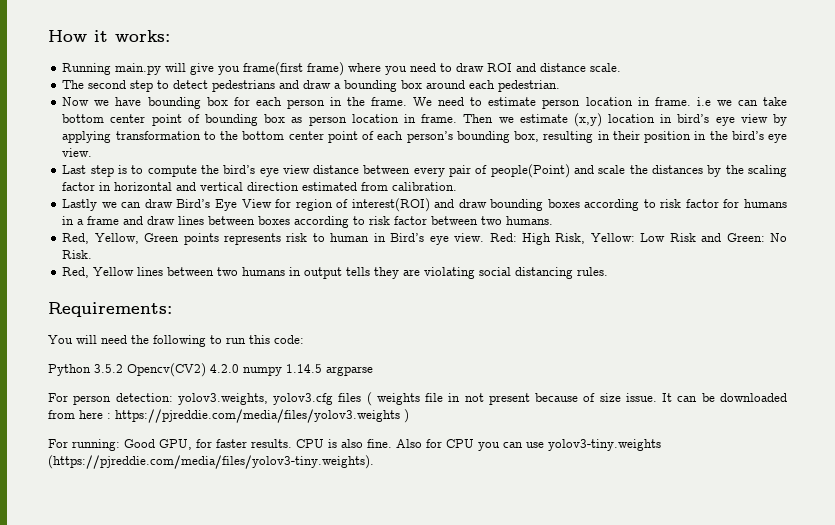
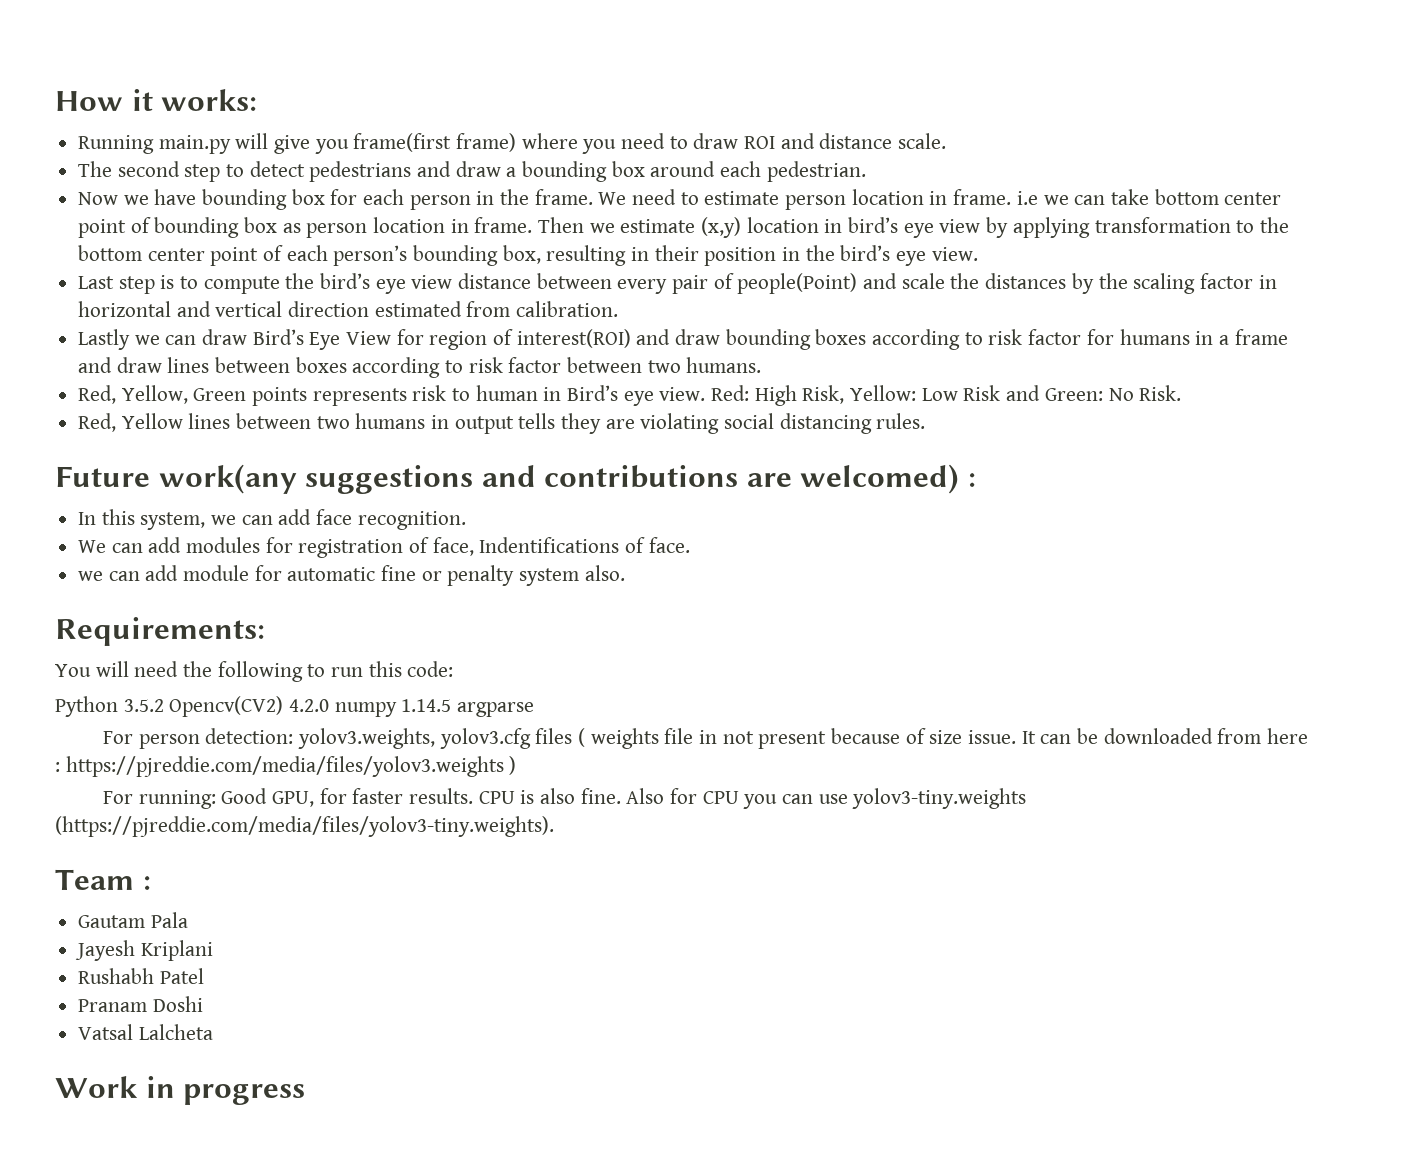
(609, 271) none -> [55,464,976,494] [78,509,466,530] [78,537,690,558] [78,565,625,586] // Future work(any suggestions and contributions are welcomed) : // In this system, we can add face recognition. // We can add modules for registration of face, Indentifications of face. // we can add module for automatic fine or penalty system also.
(374, 462) none -> [55,869,151,890] [78,912,188,928] [75,940,213,961] [78,968,204,984] [78,996,203,1012] [78,1024,213,1040] [55,1076,306,1105] // Team : // Gautam Pala // Jayesh Kriplani // Rushabh Patel // Pranam Doshi // Vatsal Lalcheta // Work in progress

